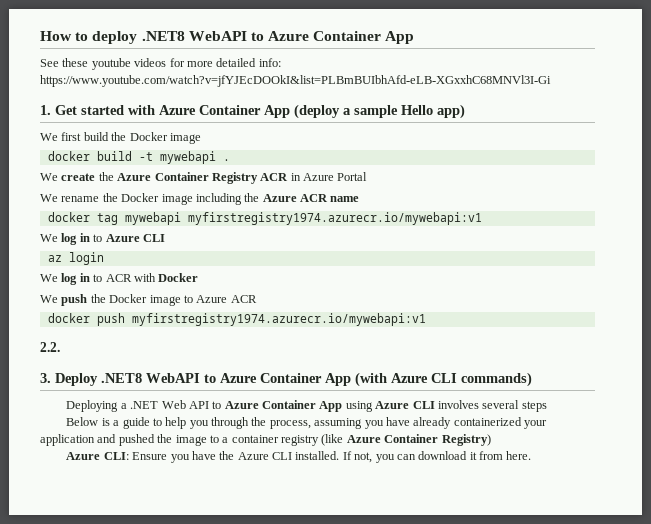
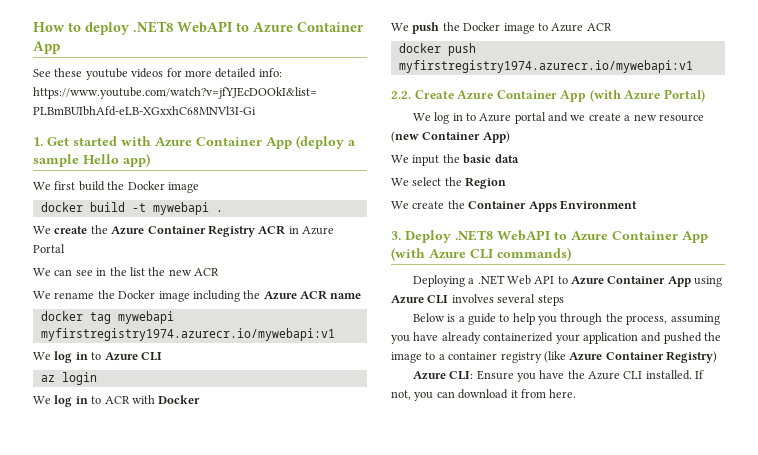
(368, 176) none -> [33,267,219,276] // We can see in the list the new ACR
(60, 347) none -> [414,89,705,102] [412,112,704,124] [391,131,510,143] [391,154,519,166] [391,177,507,189] [391,200,637,212] Create Azure Container App (with Azure Portal) // We log in to Azure portal and we create a new resource (new Container App) // We input the basic data // We select the Region // We create the Container Apps Environment

